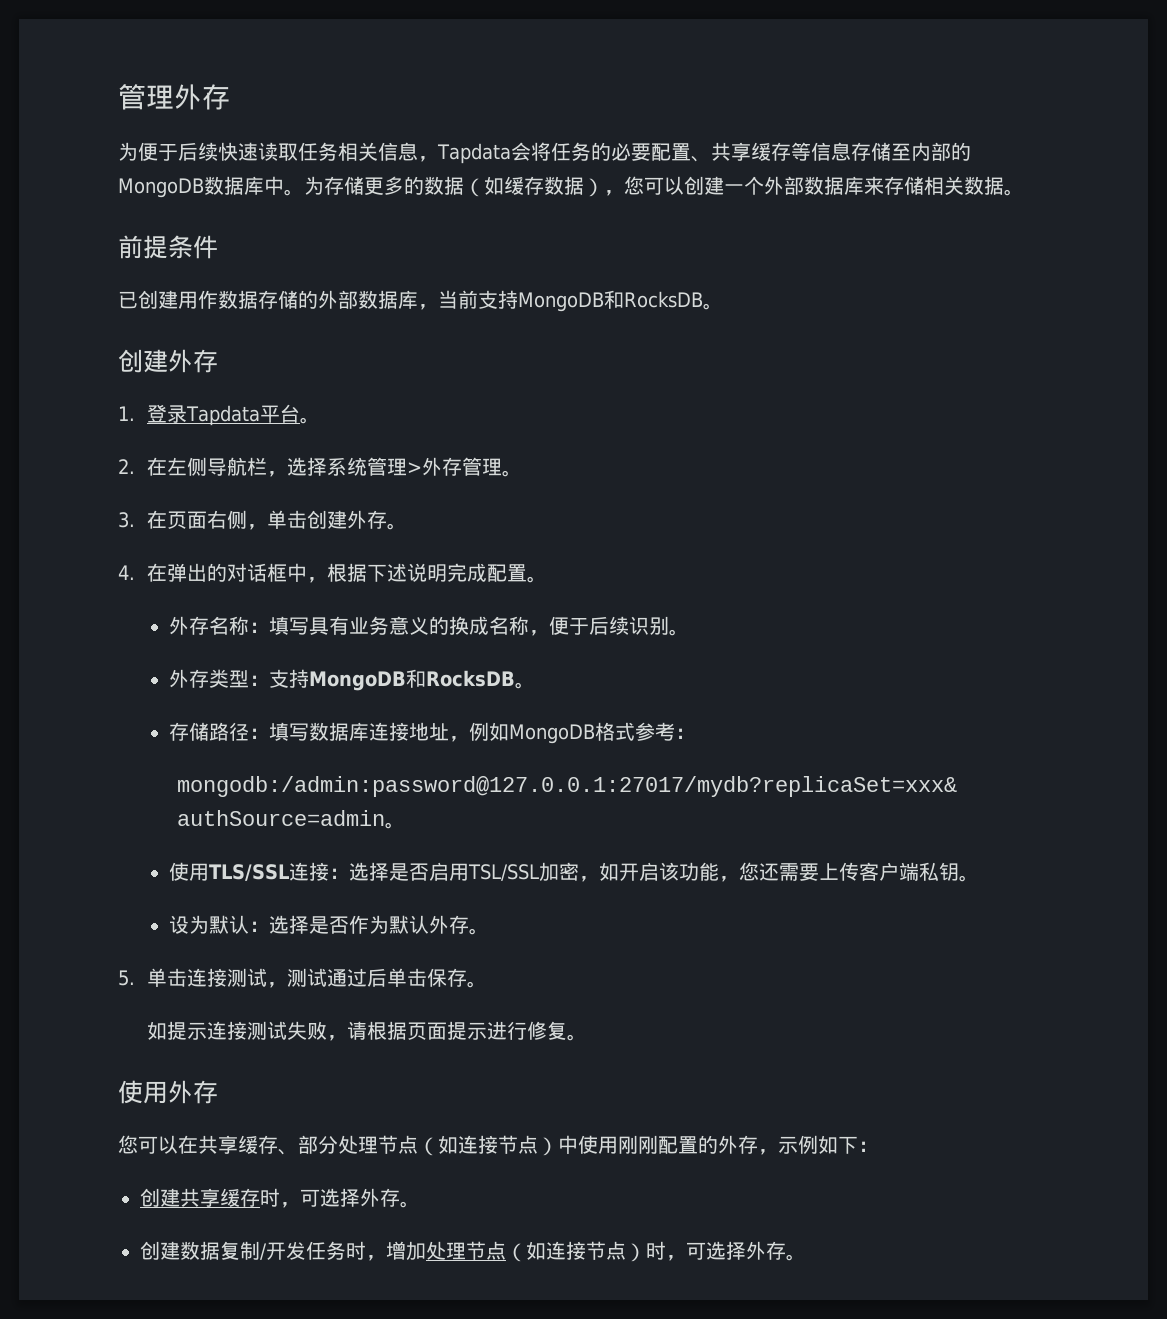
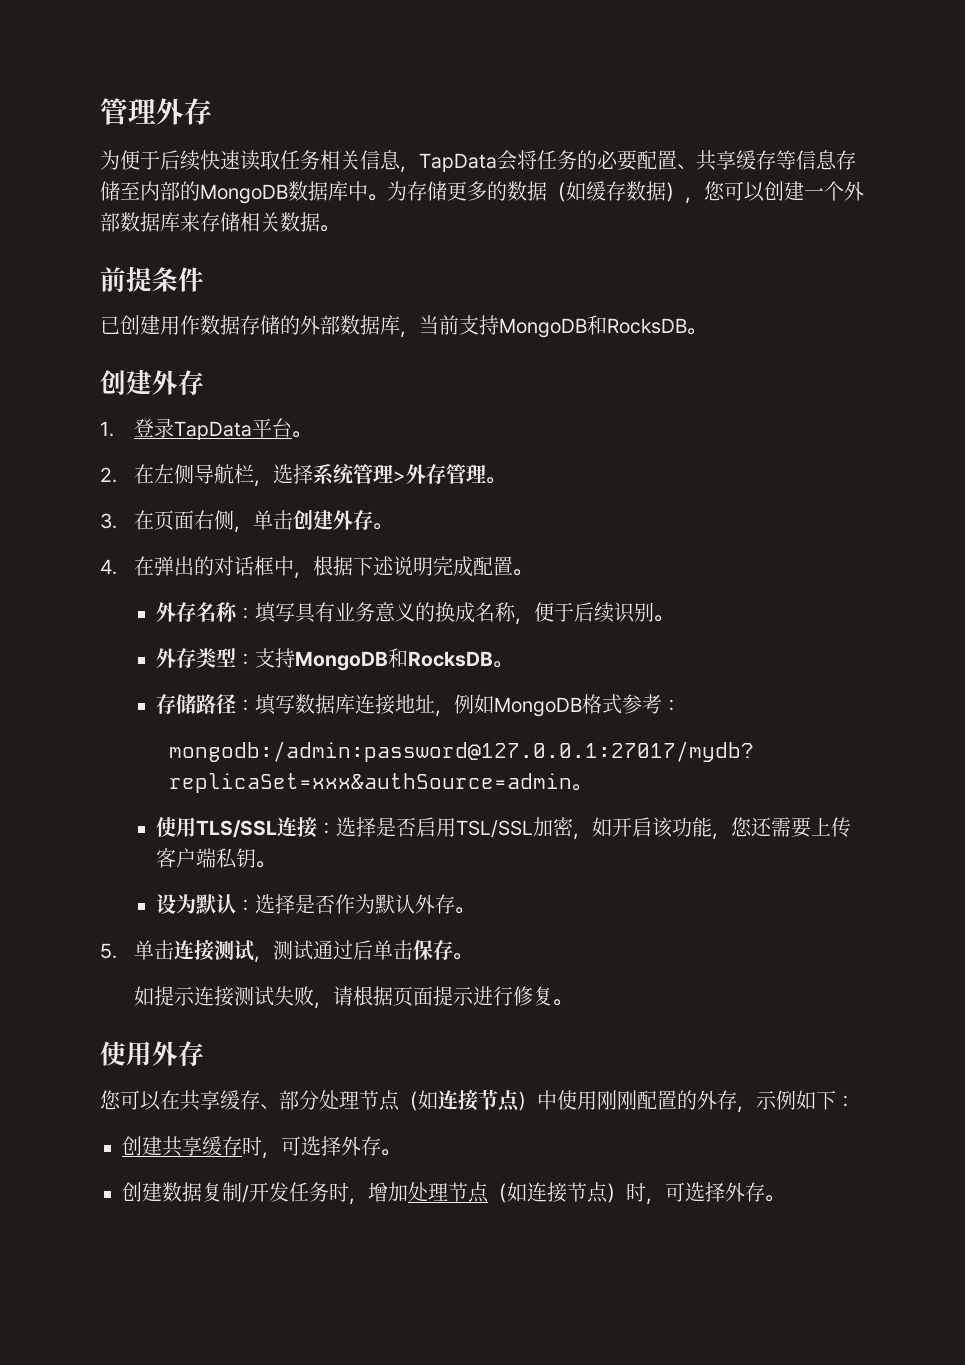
[437,143,511,164] Tapdata -> [419,153,497,172] TapData
[186,405,261,426] Tapdata -> [174,421,253,440] TapData

